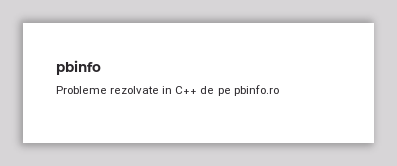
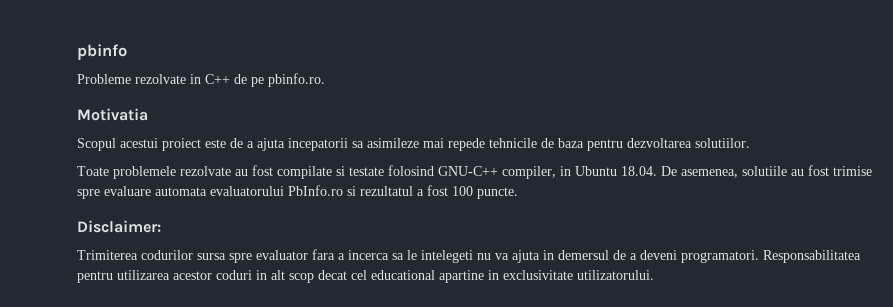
[233,85,279,96] pbinfo.ro -> [268,73,325,87] [77,108,148,121] [77,138,750,151] [77,165,872,179] [77,185,518,199] [77,220,161,233] [77,249,861,263] [77,270,654,283] pbinfo.ro. // Motivatia // Scopul acestui proiect este de a ajuta incepatorii sa asimileze mai repede tehnicile de baza pentru dezvoltarea solutiilor. // Toate problemele rezolvate au fost compilate si testate folosind GNU-C++ compiler, in Ubuntu 18.04. De asemenea, solutiile au fost trimise spre evaluare automata evaluatorului PbInfo.ro si rezultatul a fost 100 puncte. // Disclaimer: // Trimiterea codurilor sursa spre evaluator fara a incerca sa le intelegeti nu va ajuta in demersul de a deveni programatori. Responsabilitatea pentru utilizarea acestor coduri in alt scop decat cel educational apartine in exclusivitate utilizatorului.

